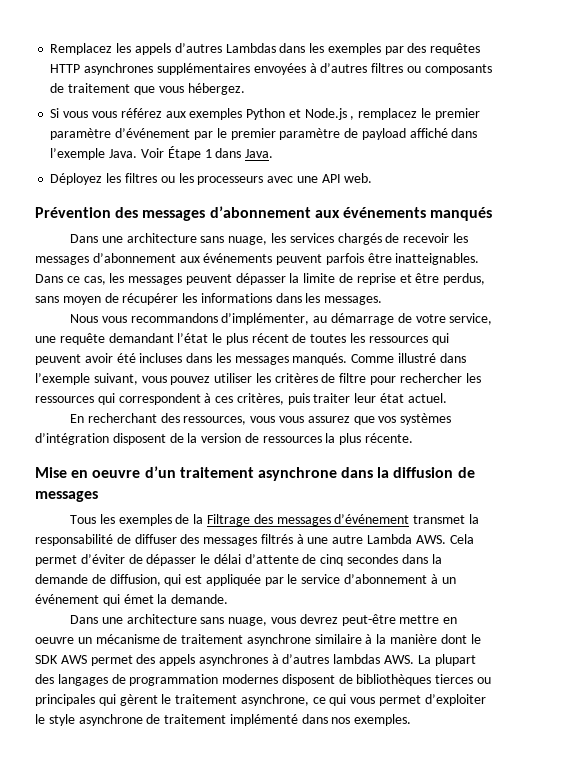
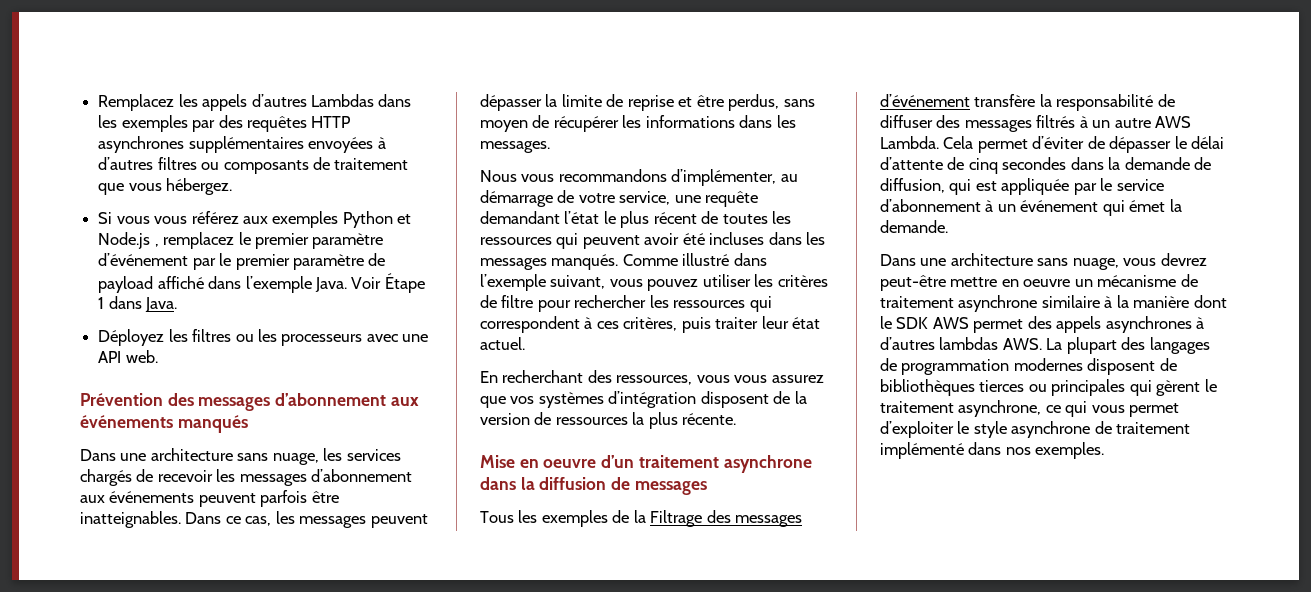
[413,515,466,524] transmet -> [974,94,1036,107] transfère
[307,534,446,544] une autre Lambda AWS. -> [1092,116,1192,128] [880,136,939,149] un autre AWS Lambda.

